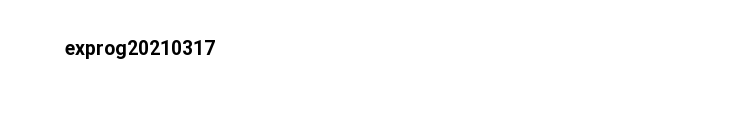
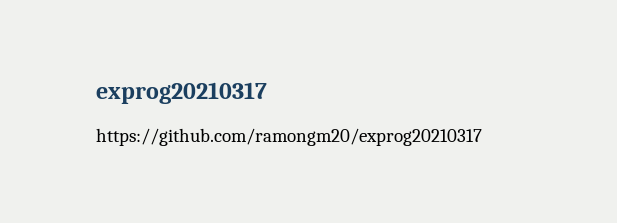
(215, 49) none -> [96,128,482,146] // https://github.com/ramongm20/exprog20210317

